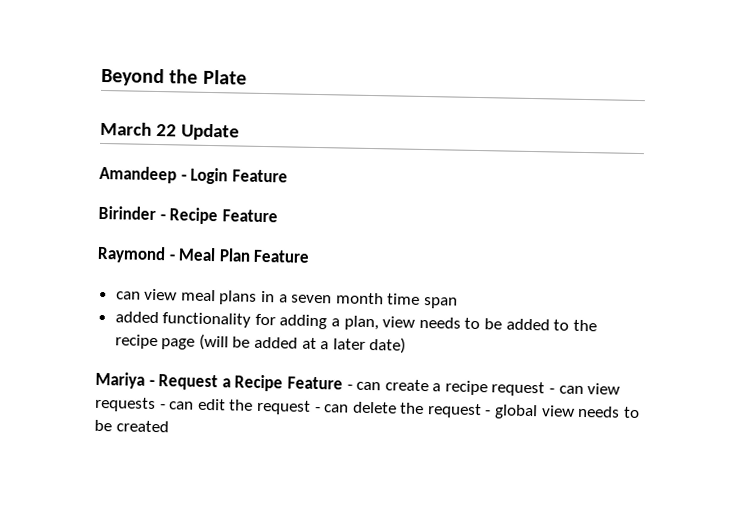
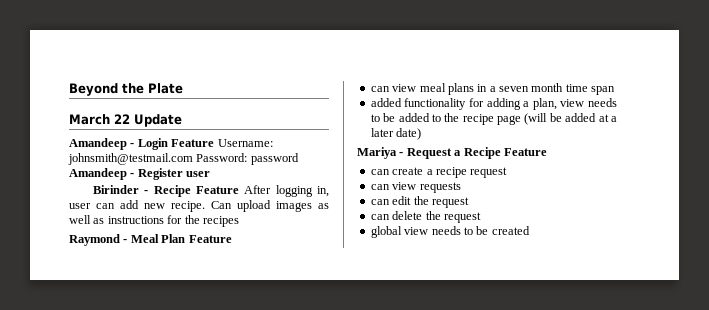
[98,205,278,225] // Birinder - Recipe Feature -> [217,139,273,147] [68,153,299,165] [69,168,211,180] [92,185,329,197] [69,200,329,212] [69,215,239,227] Username: johnsmith@testmail.com Password: password Amandeep - Register user // Birinder - Recipe Feature After logging in, user can add new recipe. Can upload images as well as instructions for the recipes
[346,384,353,390] - -> (547, 152) //
[549,388,556,394] - -> (508, 172) //
[159,404,166,410] - -> (461, 187) //
[314,406,321,413] - -> (469, 202) //
[485,410,492,416] - -> (481, 217) //

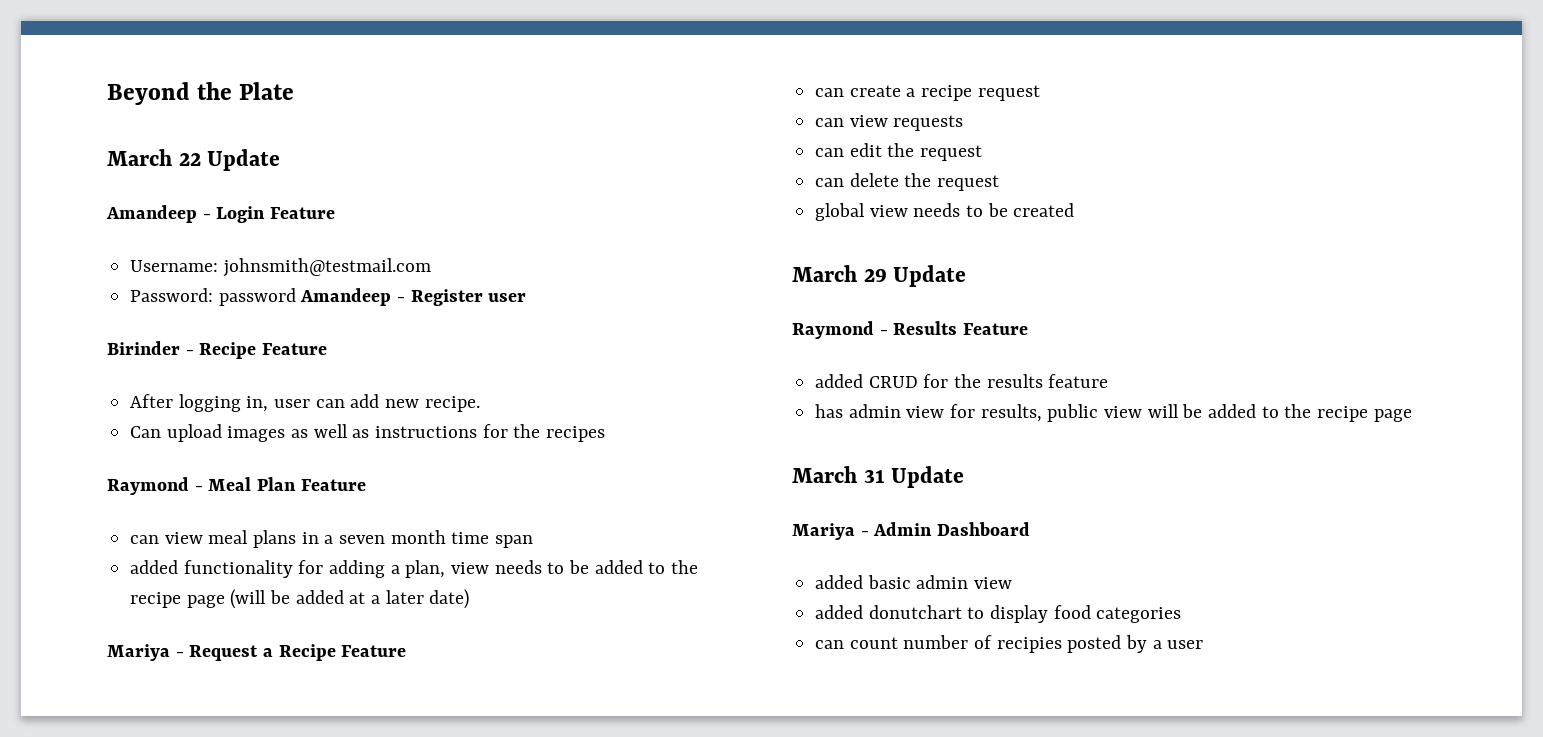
(215, 143) none -> (336, 213) //
(193, 159) none -> (431, 267) //
(239, 190) none -> (328, 349) //
(205, 206) none -> (480, 404) //
(530, 230) none -> [792,265,967,287] [792,321,1029,339] [815,374,1109,388] [815,404,1412,422] [792,466,965,488] [792,522,1031,540] [815,575,1013,589] [815,605,1182,623] [815,635,1204,653] // March 29 Update // Raymond - Results Feature // added CRUD for the results feature // has admin view for results, public view will be added to the recipe page // March 31 Update // Mariya - Admin Dashboard // added basic admin view // added donutchart to display food categories // can count number of recipies posted by a user

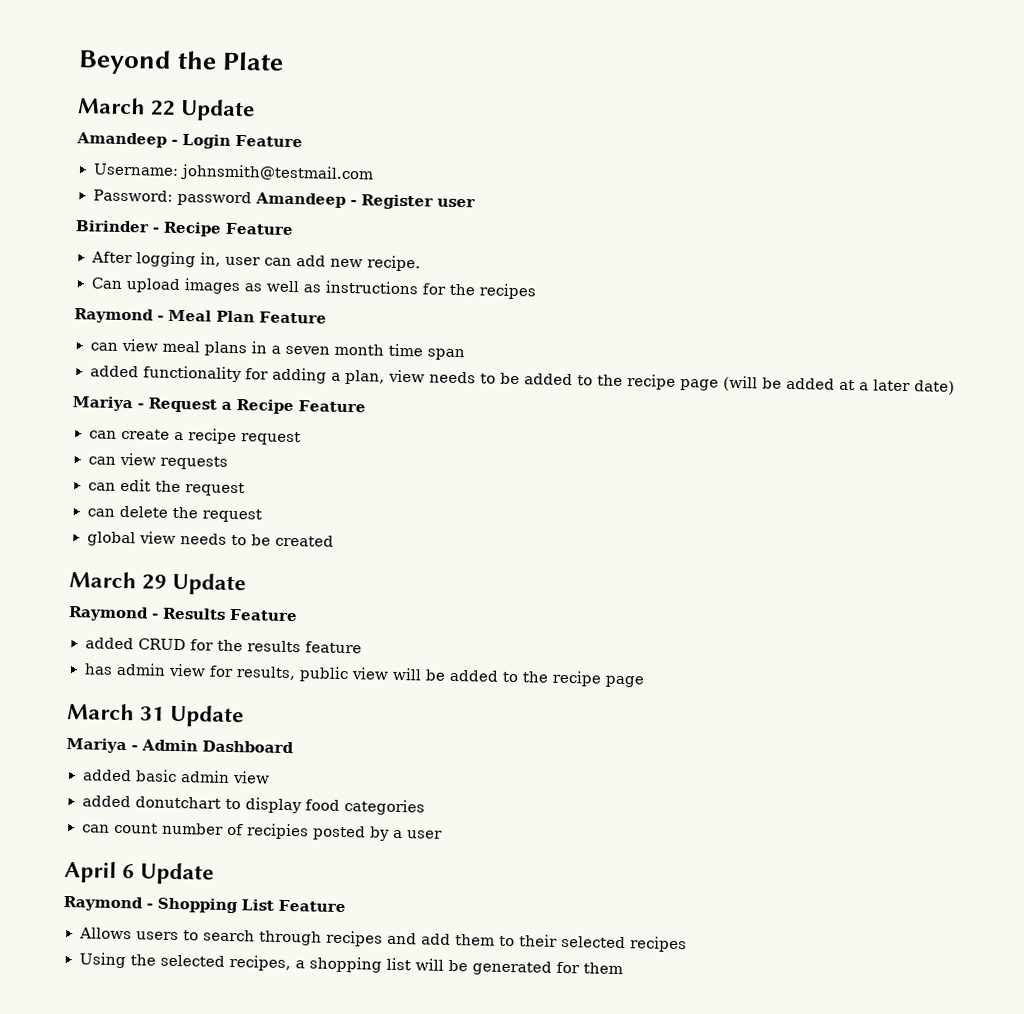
(1204, 644) none -> [64,861,215,885] [63,896,346,914] [78,927,687,953] [78,952,623,976] // April 6 Update // Raymond - Shopping List Feature // Allows users to search through recipes and add them to their selected recipes // Using the selected recipes, a shopping list will be generated for them

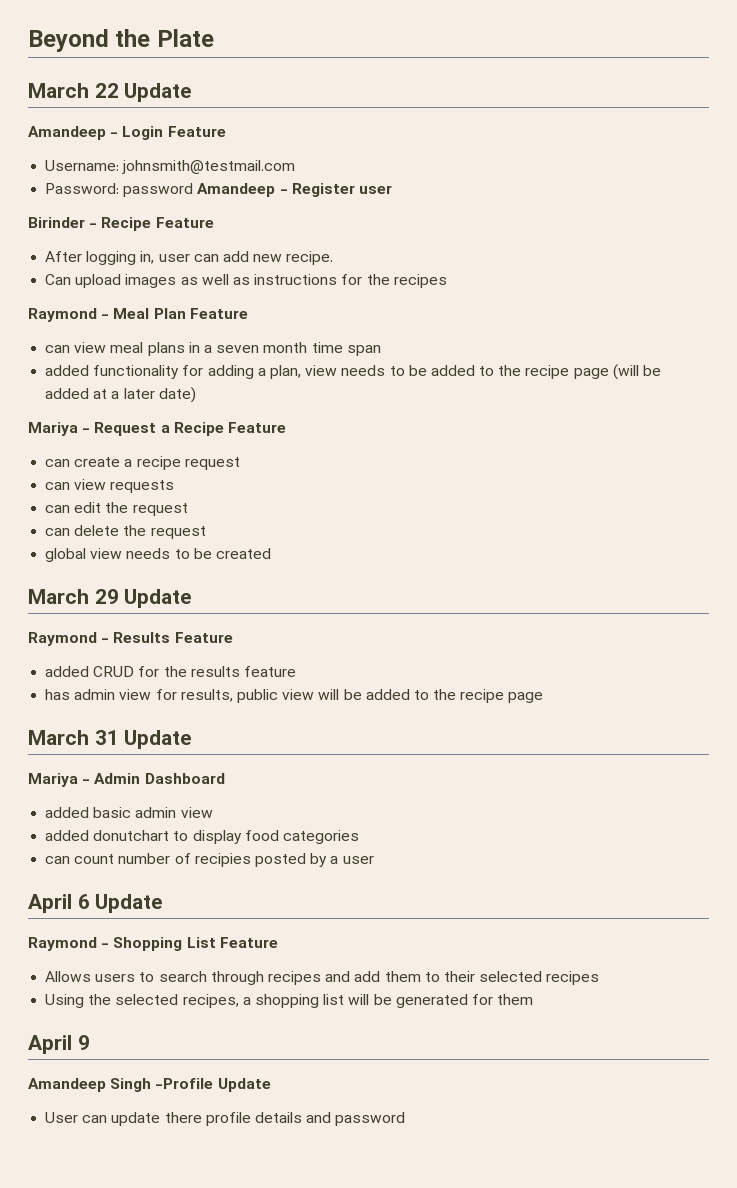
(623, 968) none -> [28,1035,90,1054] [28,1078,271,1092] [45,1112,406,1126] // April 9 // Amandeep Singh -Profile Update // User can update there profile details and password

